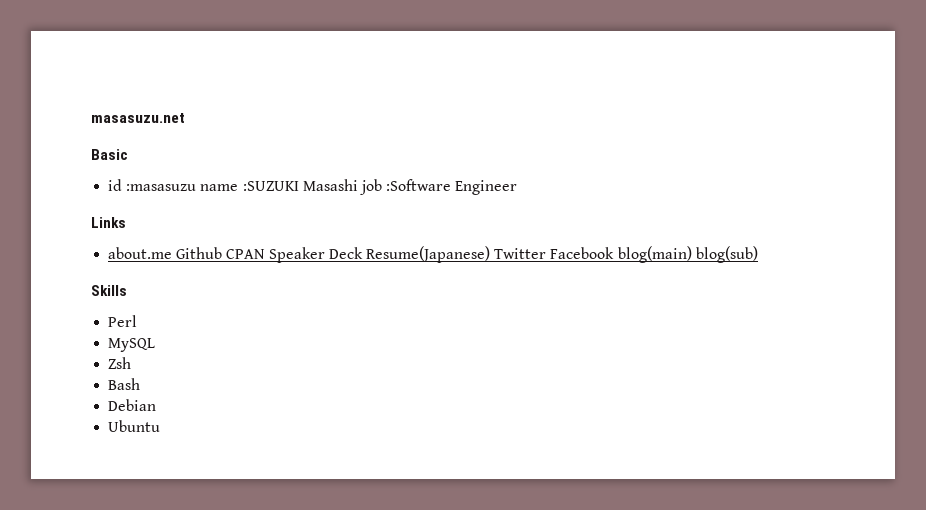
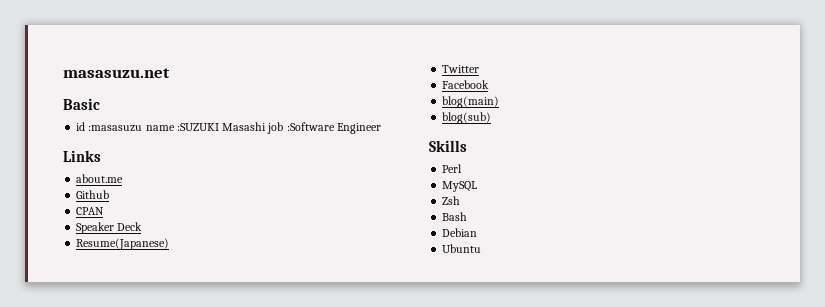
(173, 253) none -> (124, 178) //
(223, 253) none -> (110, 194) //
(266, 254) none -> (105, 211) //
(363, 253) none -> (143, 226) //
(490, 254) none -> (170, 244) //
(547, 253) none -> (480, 69) //
(615, 253) none -> (490, 84) //
(692, 254) none -> (500, 102) //

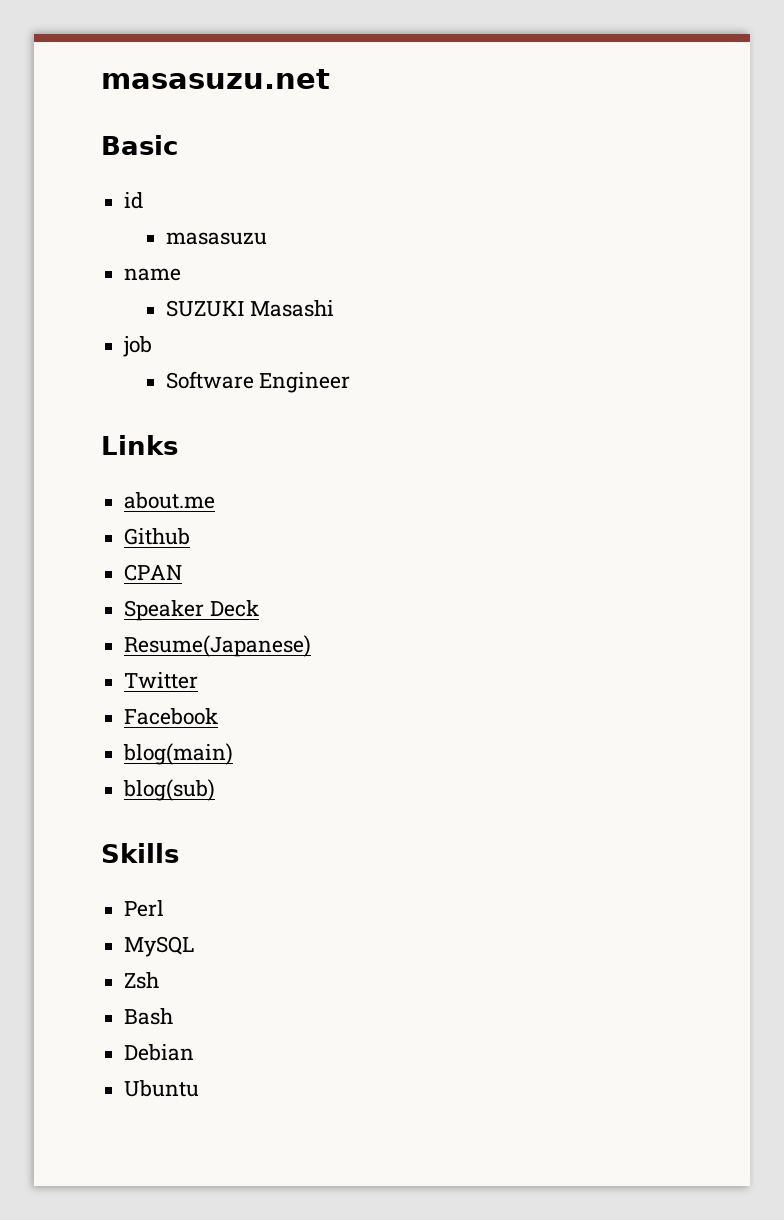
[88,125,143,132] :masasuzu -> [165,232,267,245] // masasuzu //
[176,123,219,131] :SUZUKI -> [165,300,245,317] // SUZUKI
(267, 126) none -> (335, 308) //
[286,122,335,131] :Software -> [165,371,254,389] // Software

